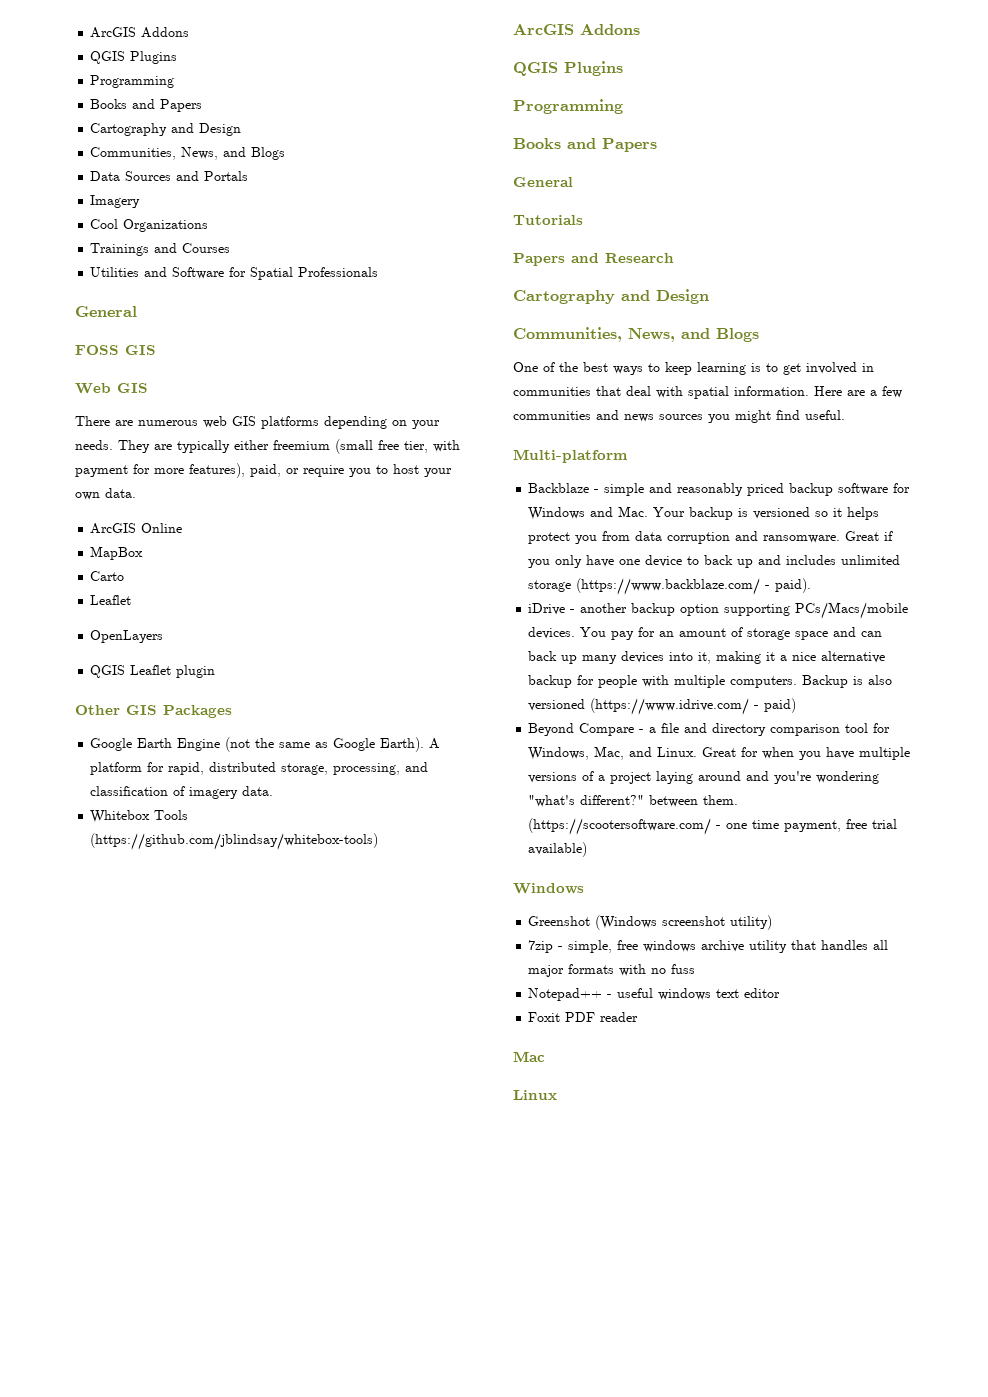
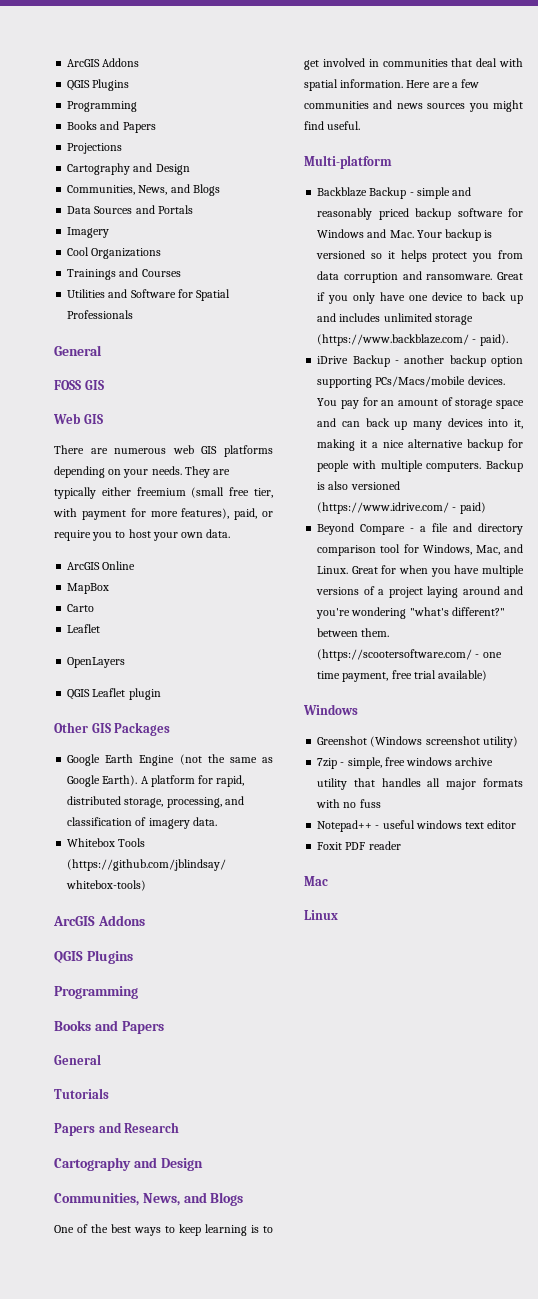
[90,27,190,38] [90,51,178,64] [90,75,175,88] [90,99,203,112] ArcGIS Addons // QGIS Plugins // Programming // Books and Papers -> [67,58,140,67] [67,79,130,91] [67,101,138,112] [67,121,156,133] [67,143,123,154] ArcGIS Addons // QGIS Plugins // Programming // Books and Papers // Projections
(590, 488) none -> [369,187,407,199] Backup
(566, 609) none -> [352,355,390,367] Backup

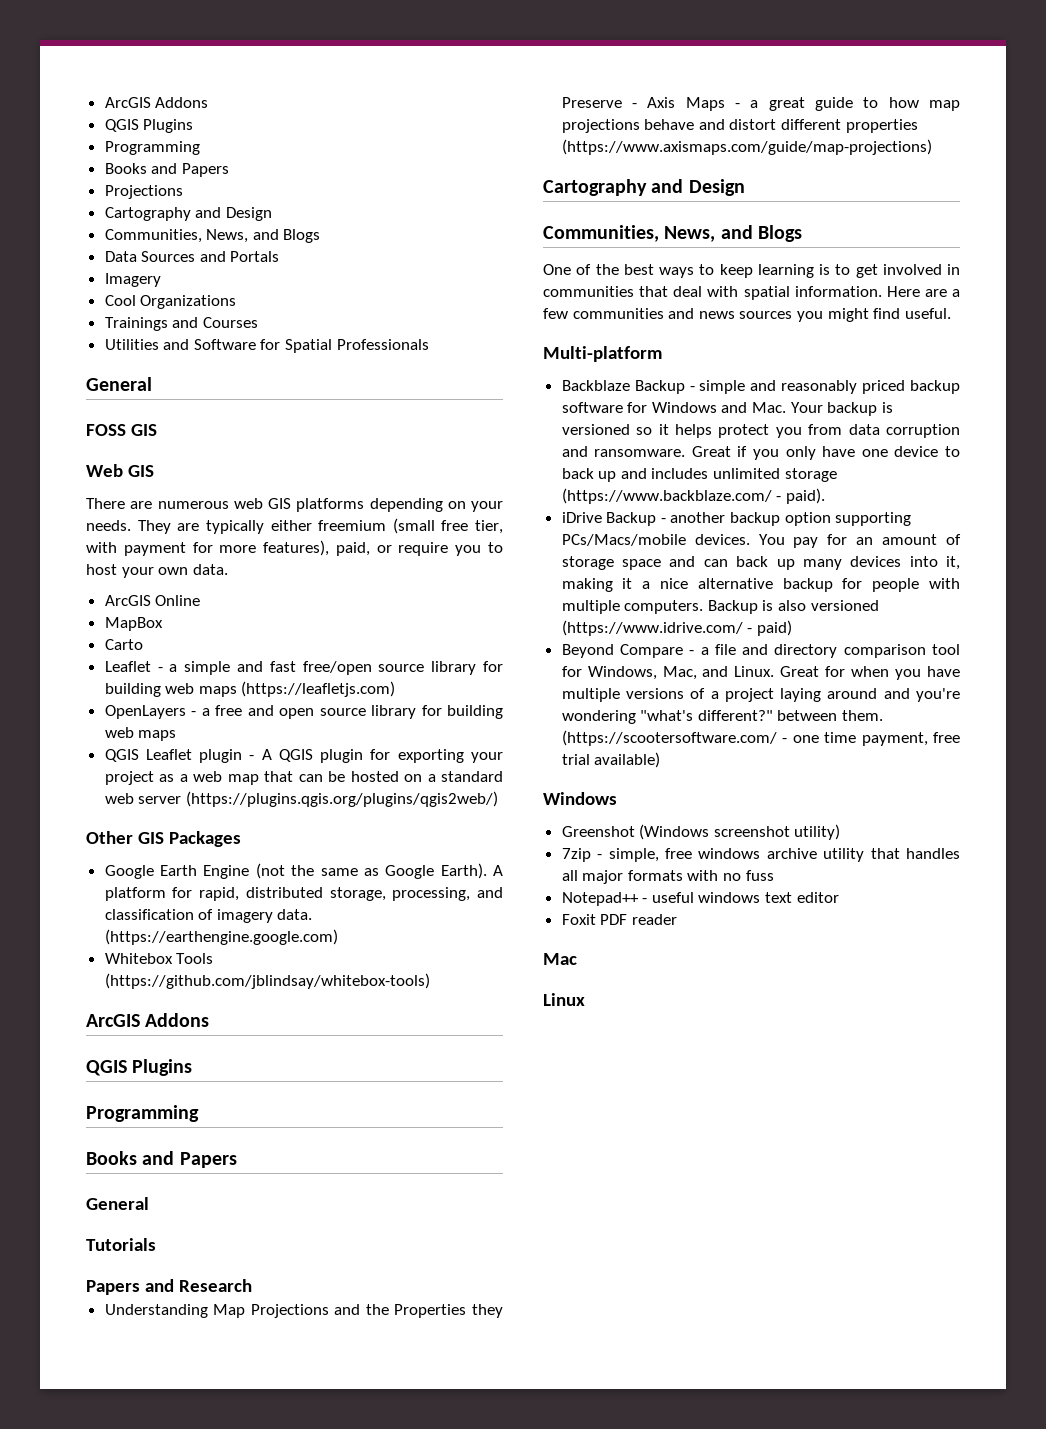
[67,657,126,668] [67,688,161,700] // OpenLayers // QGIS Leaflet plugin -> [157,661,504,675] [104,681,396,697] [104,705,503,719] [104,727,177,741] [104,749,503,763] [104,771,503,785] [104,791,498,807] - a simple and fast free/open source library for building web maps (https://leafletjs.com) // OpenLayers - a free and open source library for building web maps // QGIS Leaflet plugin - A QGIS plugin for exporting your project as a web map that can be hosted on a standard web server (https://plugins.qgis.org/plugins/qgis2web/)
(217, 821) none -> [104,929,338,945] (https://earthengine.google.com)
(180, 1127) none -> [104,1304,504,1318] [561,97,960,111] [561,119,918,133] [561,139,932,155] // Understanding Map Projections and the Properties they Preserve - Axis Maps - a great guide to how map projections behave and distort different properties (https://www.axismaps.com/guide/map-projections)

